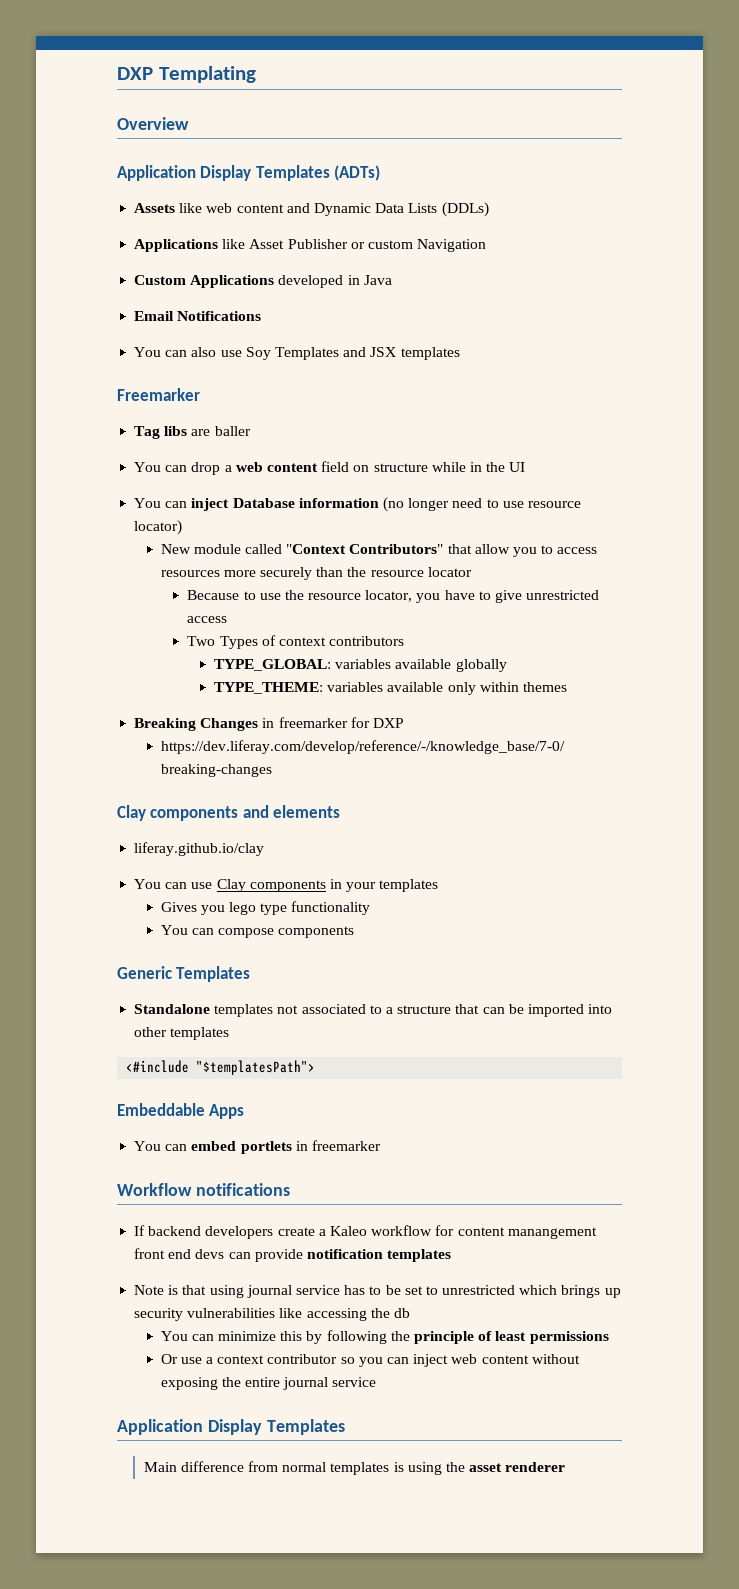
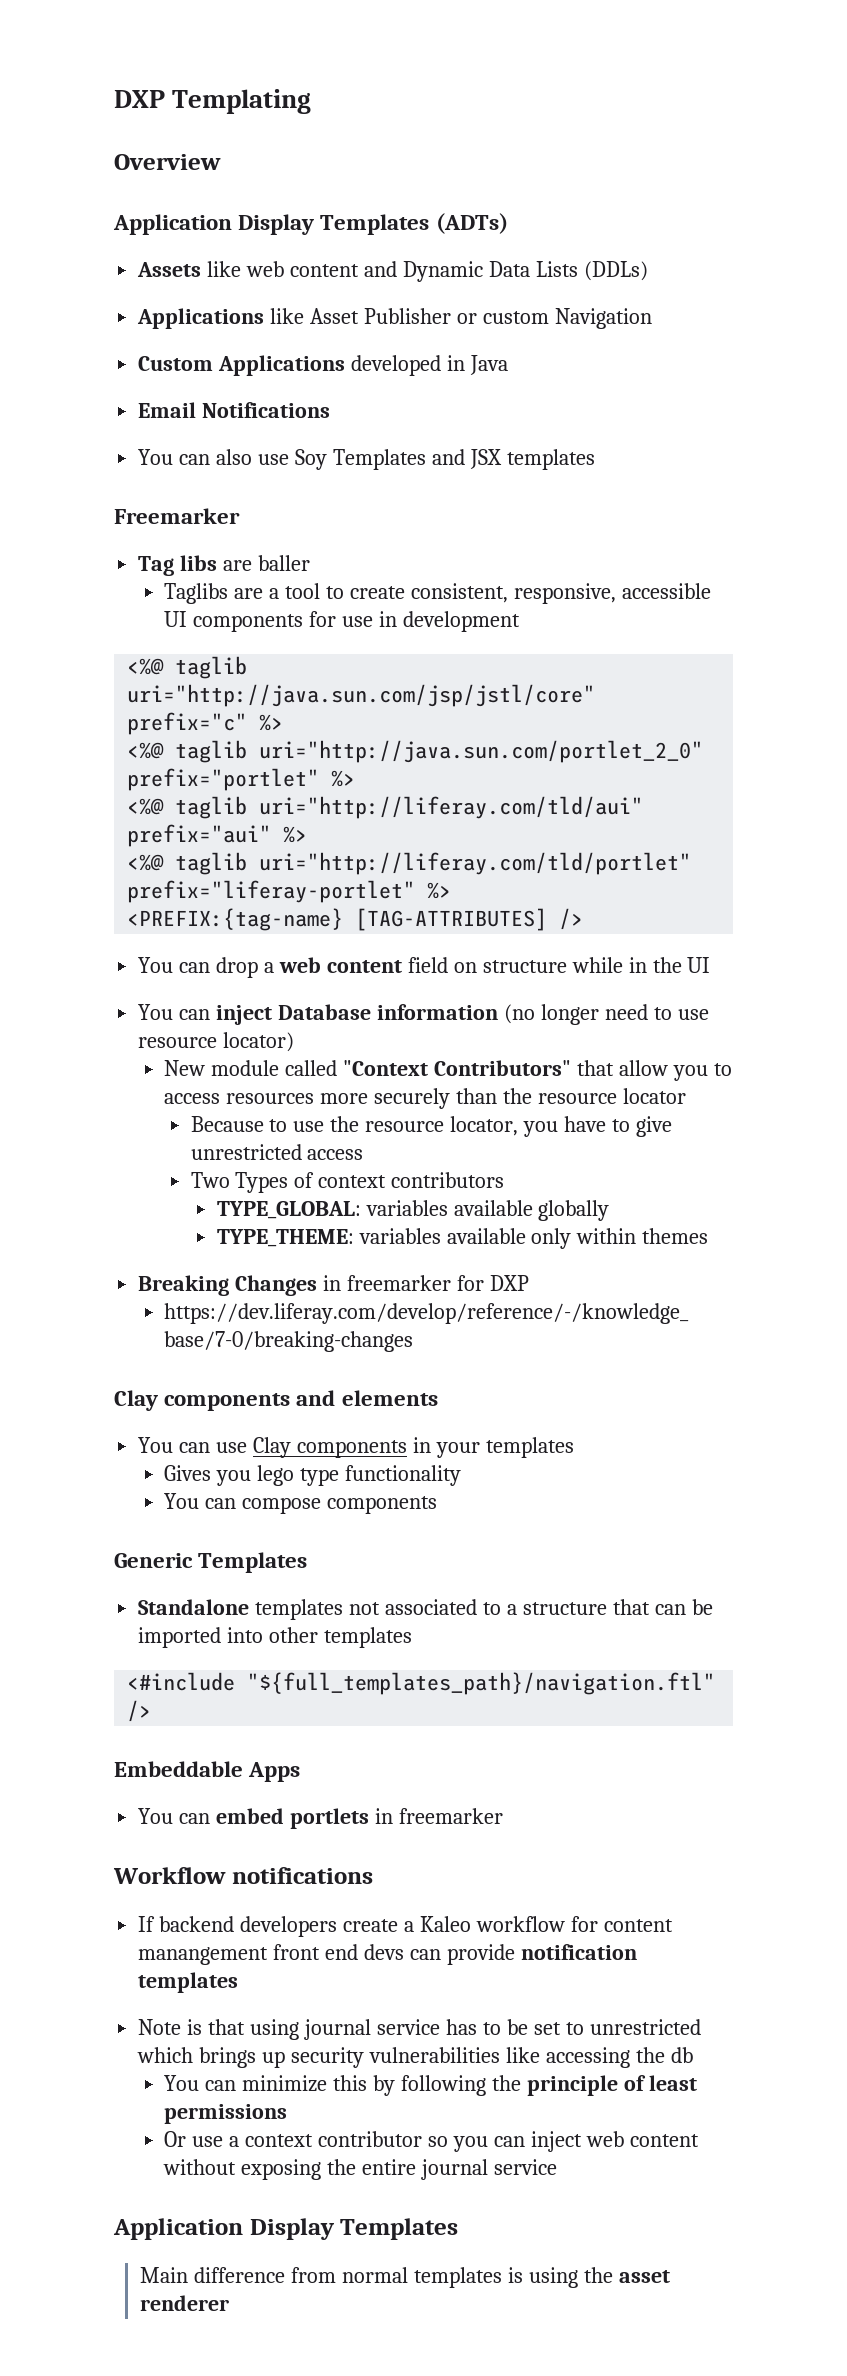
(251, 431) none -> [164,583,711,604] [164,611,521,632] [127,656,248,679] [127,684,596,707] [127,712,284,735] [127,740,704,763] [127,768,356,791] [127,796,644,819] [127,824,308,847] [127,852,692,875] [127,880,452,903] [127,908,584,931] // Taglibs are a tool to create consistent, responsive, accessible UI components for use in development // <%@ taglib uri="http://java.sun.com/jsp/jstl/core" prefix="c" %> // <%@ taglib uri="http://java.sun.com/portlet_2_0" prefix="portlet" %> // <%@ taglib uri="http://liferay.com/tld/aui" prefix="aui" %> // <%@ taglib uri="http://liferay.com/tld/portlet" prefix="liferay-portlet" %> // <PREFIX:{tag-name} [TAG-ATTRIBUTES] />
[134,842,265,856] // liferay.github.io/clay -> (438, 1398) none
[196,1060,316,1075] "$templatesPath"> -> [247,1672,716,1695] [127,1700,152,1722] "${full_templates_path}/navigation.ftl" />

